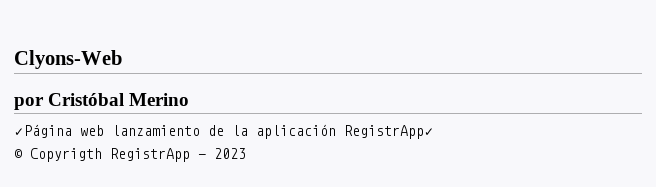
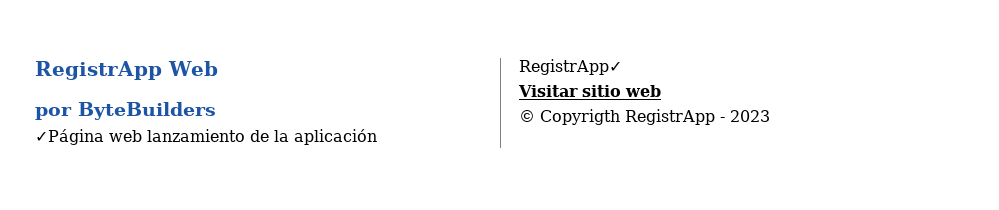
[14,50,122,69] Clyons-Web -> [35,61,218,80] RegistrApp Web
[48,93,190,106] Cristóbal Merino -> [78,102,216,120] ByteBuilders
(434, 132) none -> [518,85,661,97] // Visitar sitio web

